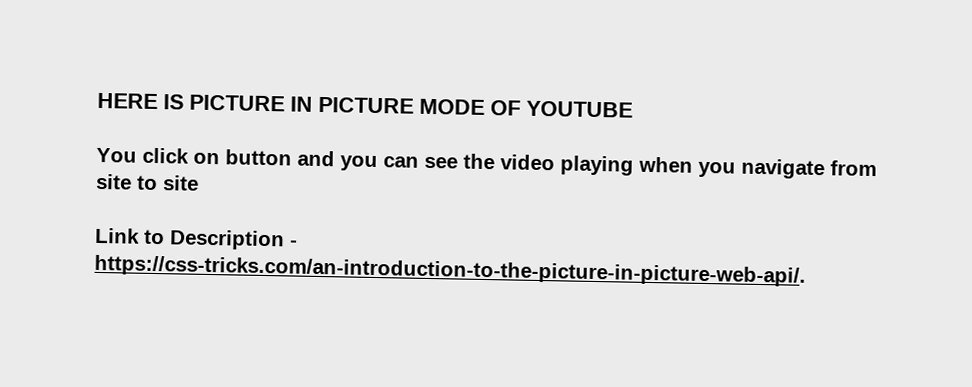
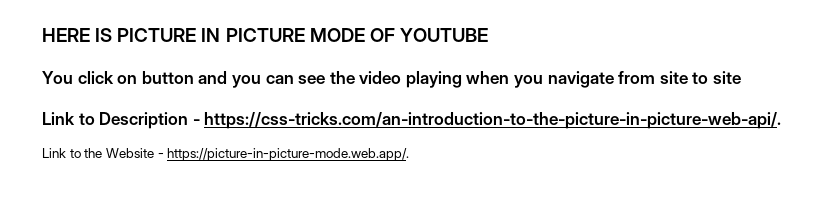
(806, 270) none -> [42,148,410,161] // Link to the Website - https://picture-in-picture-mode.web.app/.

